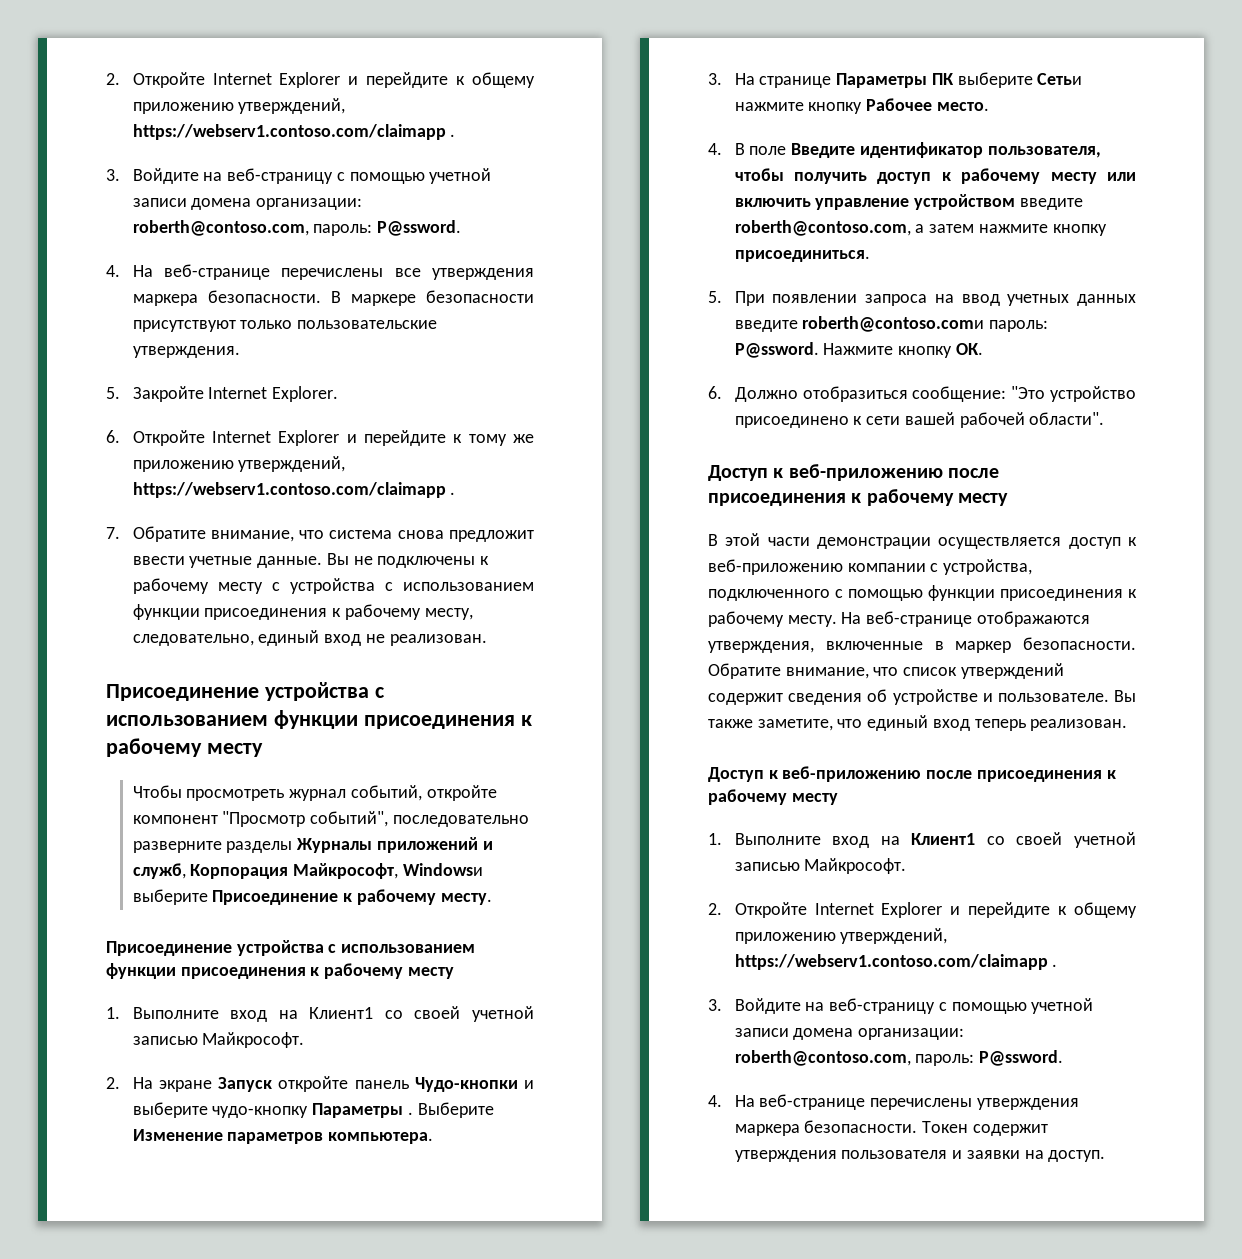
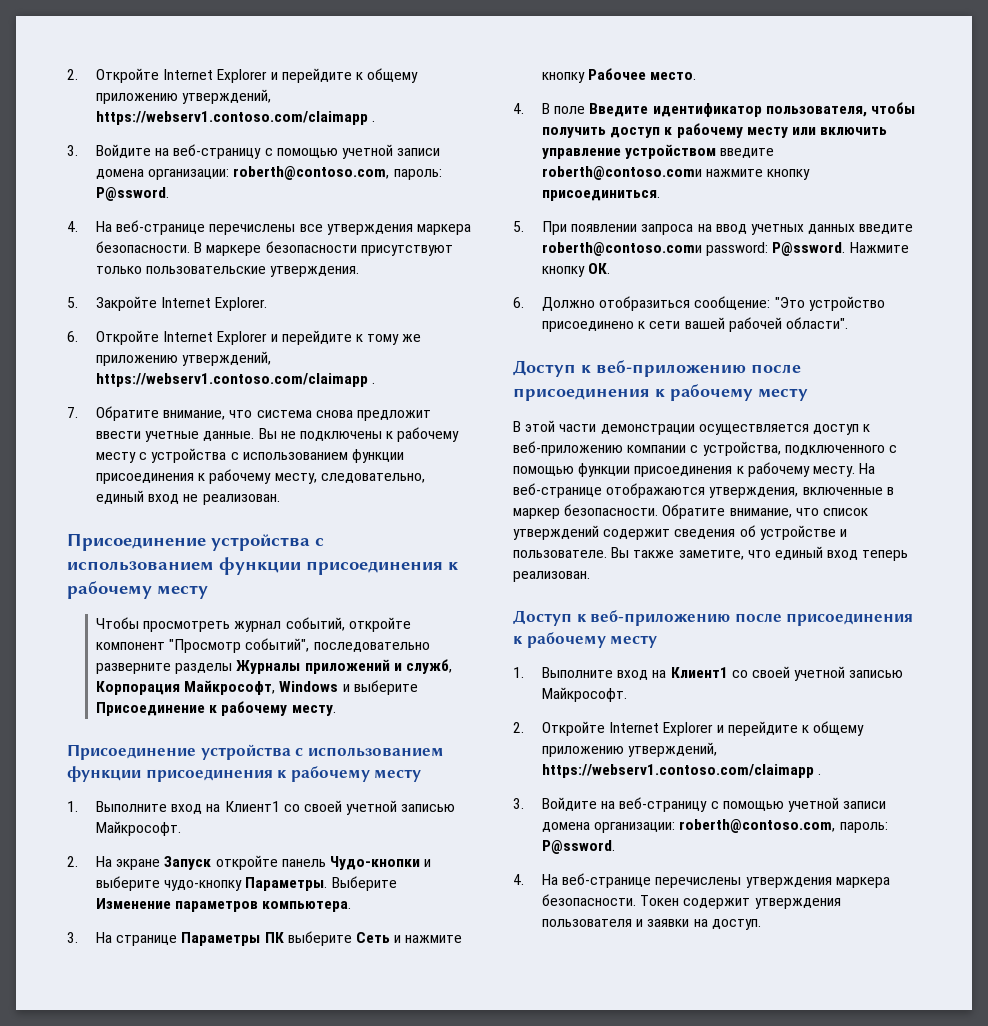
[402,863,483,876] Windowsи -> [279,681,350,692] Windows и
[312,1103,413,1118] Параметры . -> [245,877,328,891] Параметры.
[1037,73,1083,85] Сетьи -> [356,932,402,943] Сеть и
[734,220,975,236] roberth@contoso.com, а затем -> [542,166,703,180] roberth@contoso.comи
[989,320,1049,332] пароль: -> [706,242,769,256] password:

